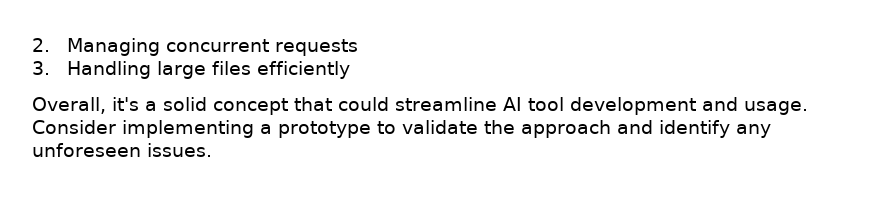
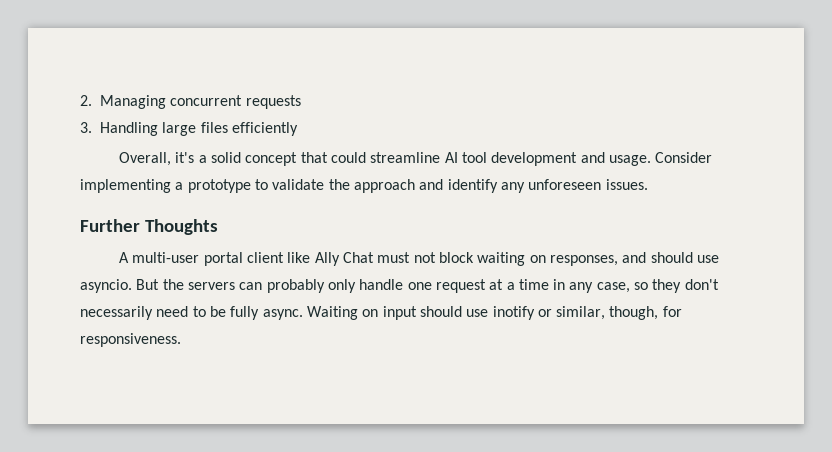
(212, 150) none -> [80,219,218,235] [119,252,719,266] [80,279,719,293] [80,306,682,320] [80,333,181,347] // Further Thoughts // A multi-user portal client like Ally Chat must not block waiting on responses, and should use asyncio. But the servers can probably only handle one request at a time in any case, so they don't necessarily need to be fully async. Waiting on input should use inotify or similar, though, for responsiveness.

